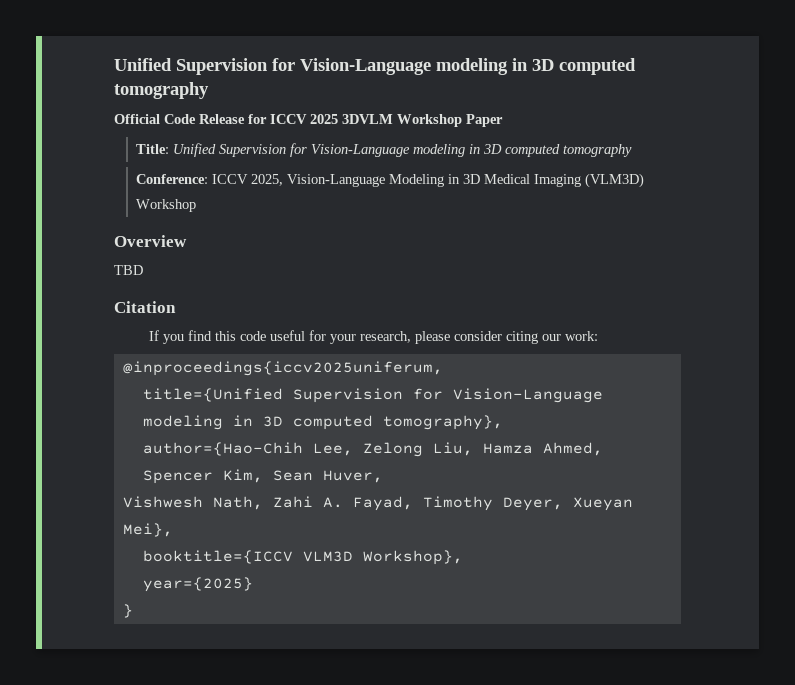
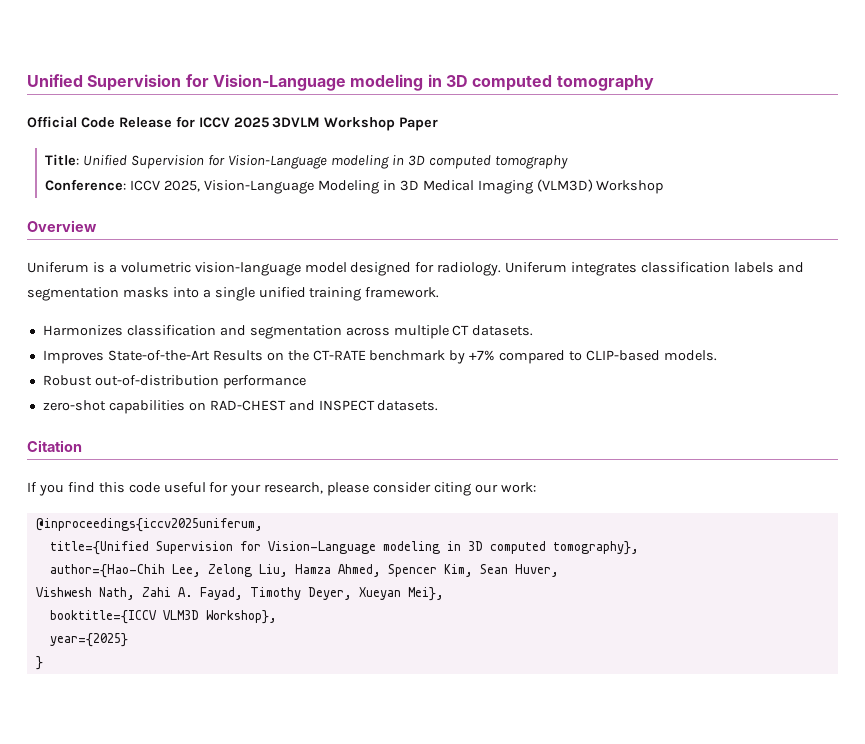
[114,265,143,275] TBD -> [27,262,804,276] [27,287,440,301] [42,325,534,339] [42,350,717,364] [42,375,306,389] [42,400,439,414] Uniferum is a volumetric vision-language model designed for radiology. Uniferum integrates classification labels and segmentation masks into a single unified training framework. // Harmonizes classification and segmentation across multiple CT datasets. // Improves State-of-the-Art Results on the CT-RATE benchmark by +7% compared to CLIP-based models. // Robust out-of-distribution performance // zero-shot capabilities on RAD-CHEST and INSPECT datasets.

